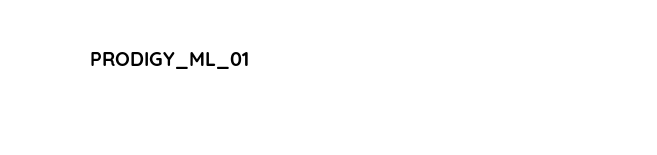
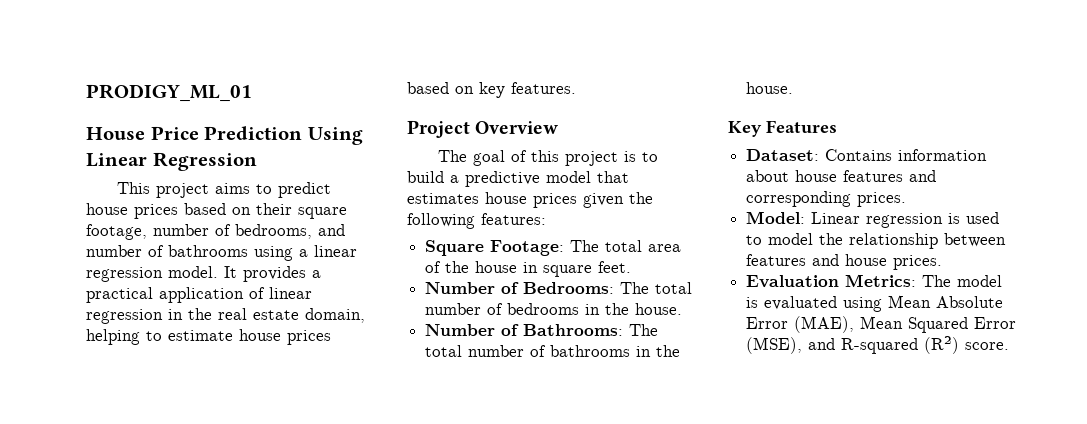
(249, 60) none -> [86,126,363,145] [86,152,257,171] [116,182,331,198] [86,203,347,219] [86,224,345,240] [86,245,357,261] [86,266,321,282] [86,287,312,303] [86,308,365,324] [86,329,331,345] [407,82,576,98] [407,120,559,138] [437,150,658,166] [407,171,629,187] [407,192,653,208] [407,213,546,229] [425,240,682,256] [425,261,632,277] [425,282,693,294] [425,303,683,315] [425,324,659,336] [425,345,681,357] [746,82,794,94] [728,120,837,137] [746,149,988,161] [746,170,937,182] [746,191,907,207] [746,211,1000,228] [746,233,1007,249] [746,254,943,270] [746,274,1003,288] [746,295,1004,312] [746,316,1017,333] [746,336,1010,354] // House Price Prediction Using Linear Regression // This project aims to predict house prices based on their square footage, number of bedrooms, and number of bathrooms using a linear regression model. It provides a practical application of linear regression in the real estate domain, helping to estimate house prices based on key features. // Project Overview // The goal of this project is to build a predictive model that estimates house prices given the following features: // Square Footage: The total area of the house in square feet. // Number of Bedrooms: The total number of bedrooms in the house. // Number of Bathrooms: The total number of bathrooms in the house. // Key Features // Dataset: Contains information about house features and corresponding prices. // Model: Linear regression is used to model the relationship between features and house prices. // Evaluation Metrics: The model is evaluated using Mean Absolute Error (MAE), Mean Squared Error (MSE), and R-squared (R²) score.

